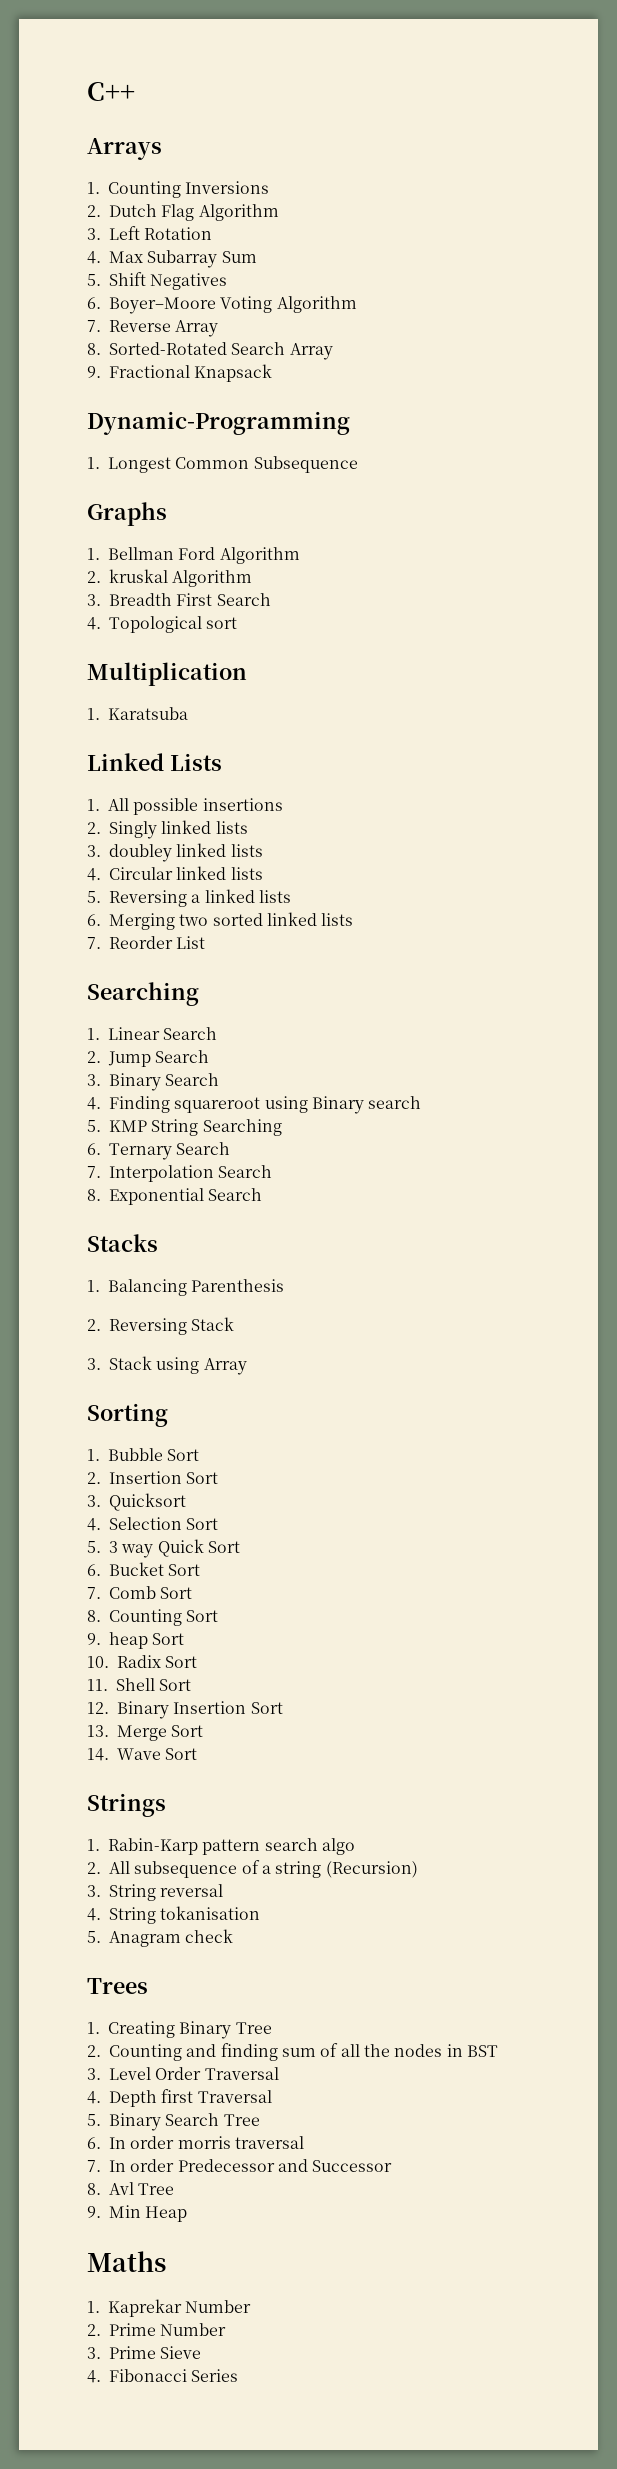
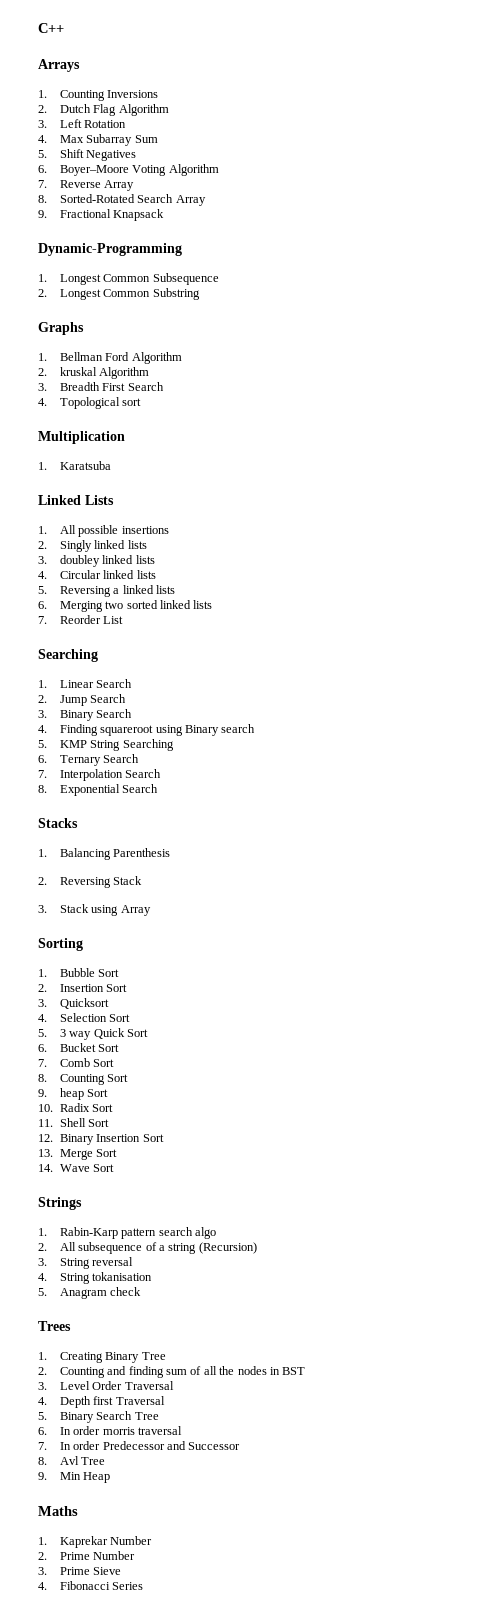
(358, 464) none -> [38,288,200,300] // 2. Longest Common Substring

